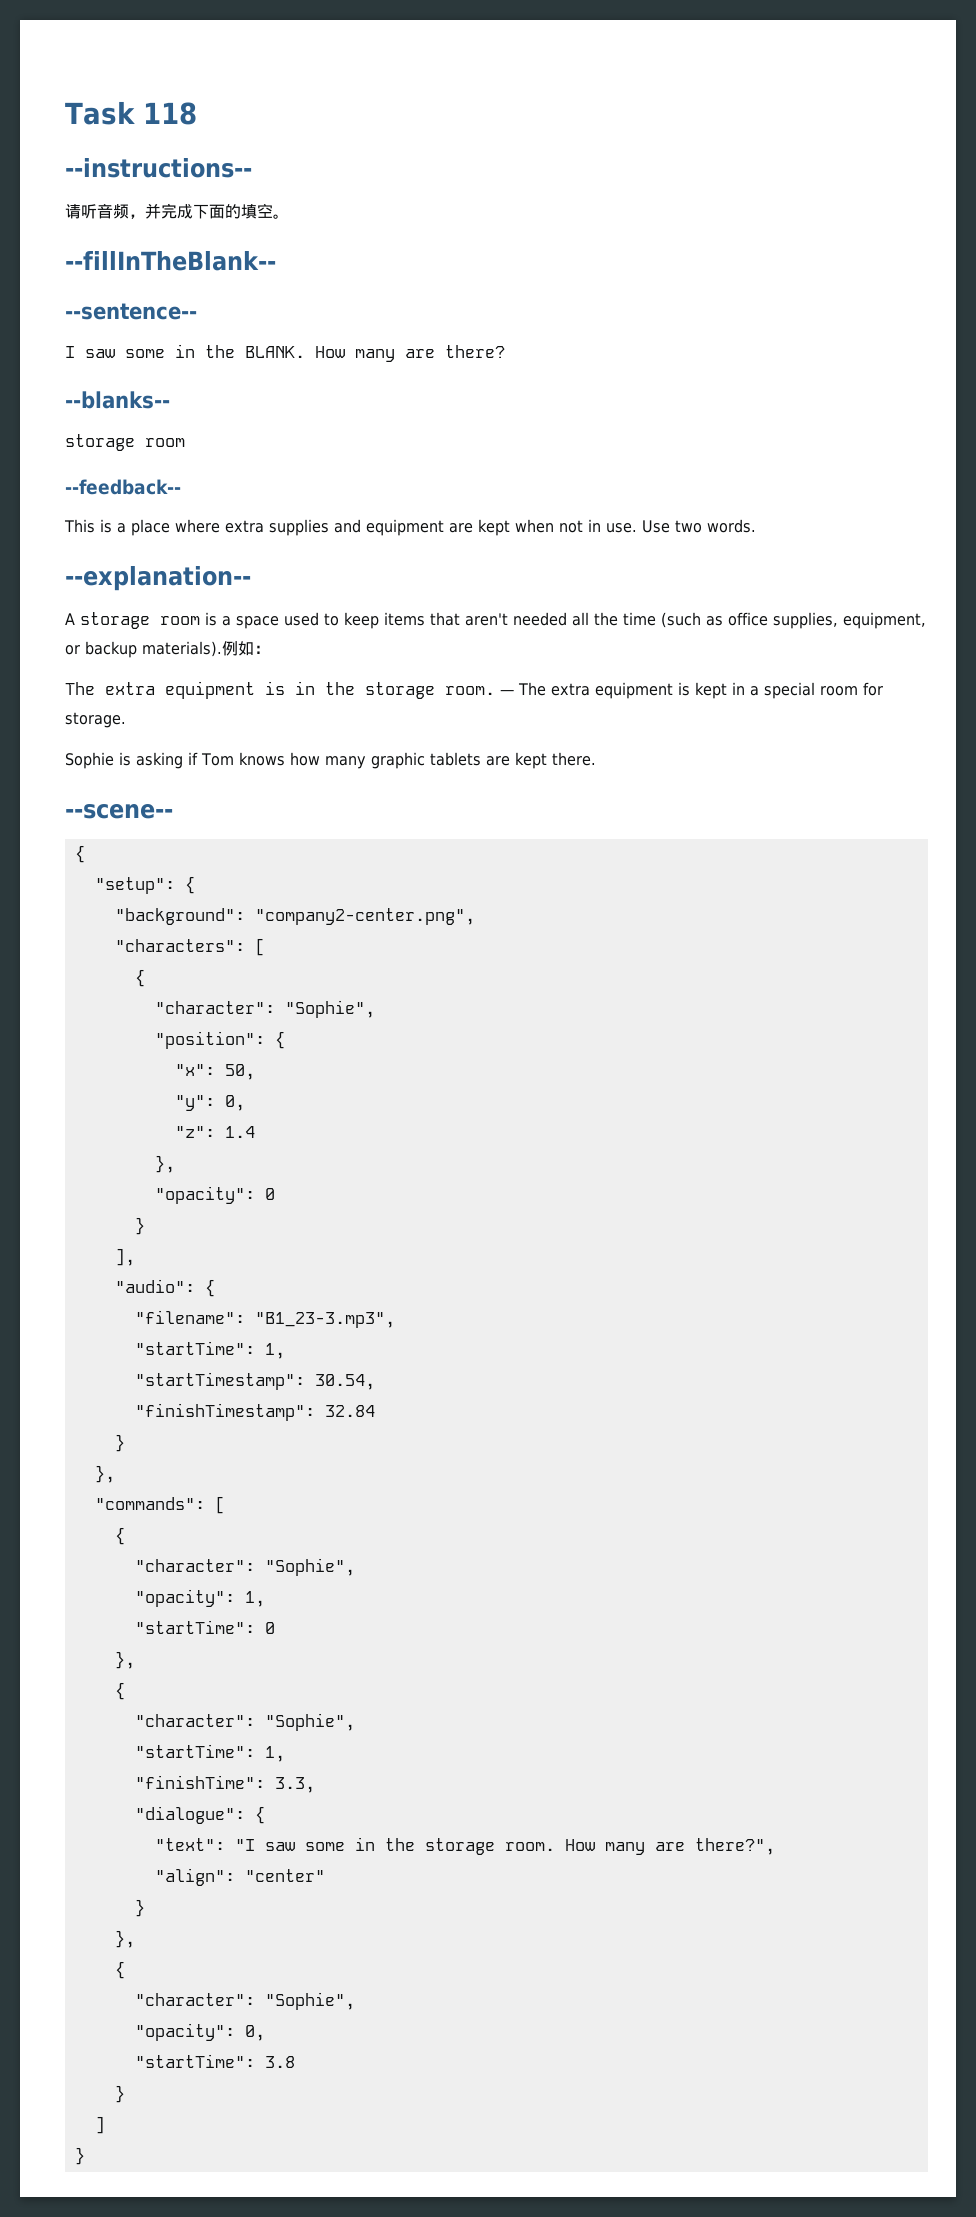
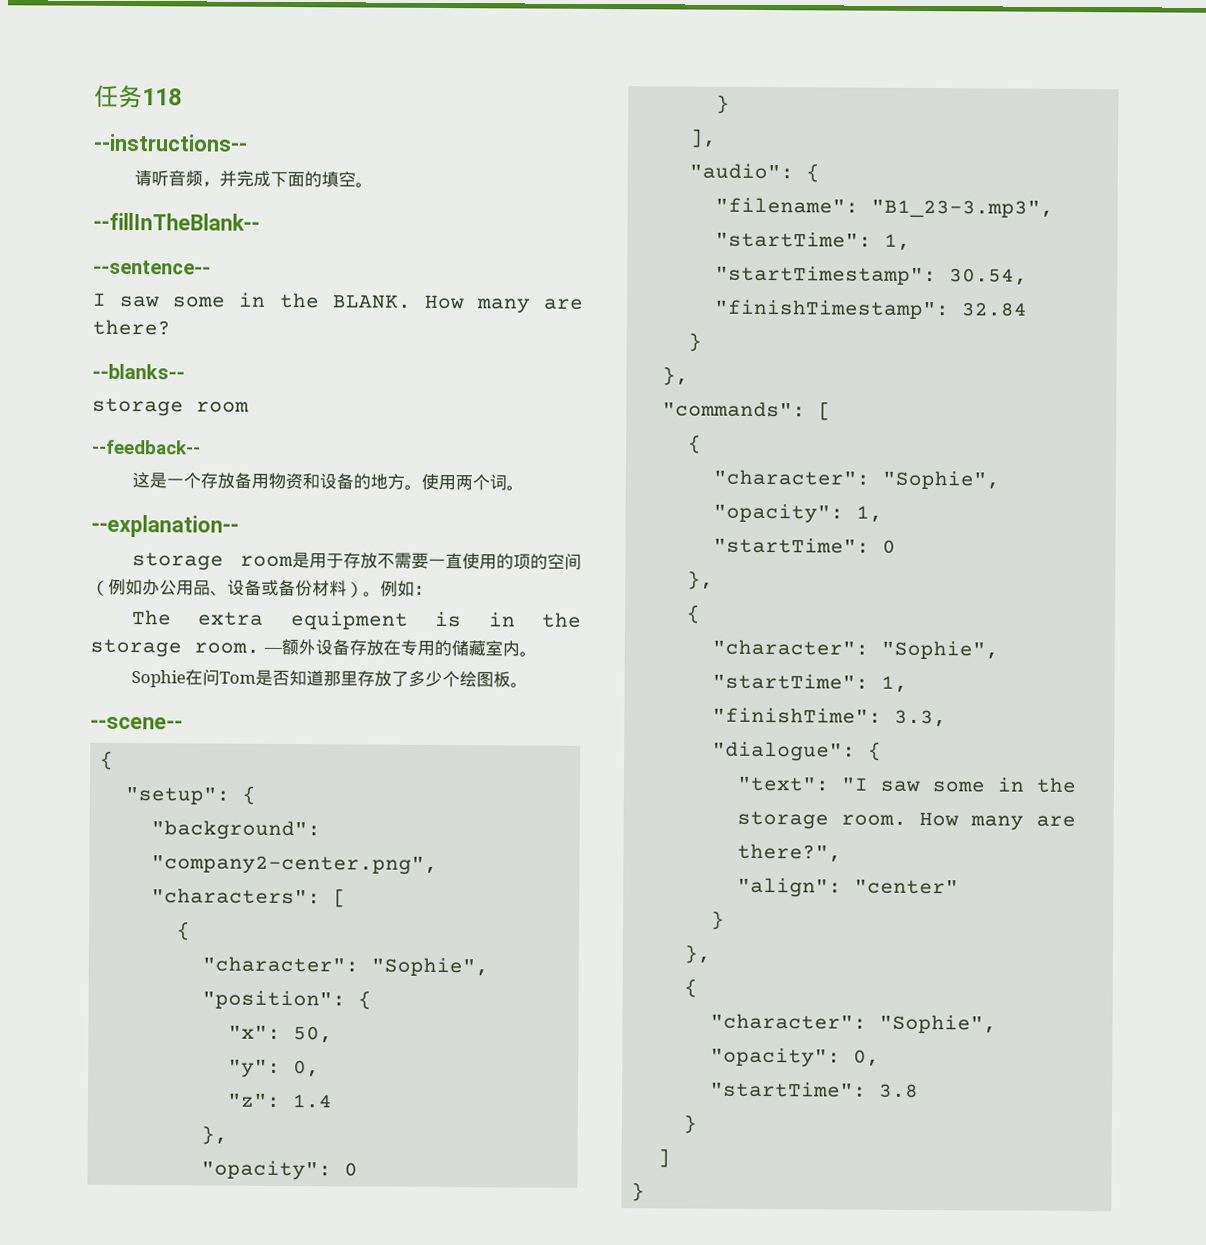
[65,101,135,125] Task -> [94,84,143,109] 任务
[64,519,756,536] This is a place where extra supplies and equipment are kept when not in use. Use two words. -> [131,472,524,491] 这是一个存放备用物资和设备的地方。使用两个词。
[65,612,926,629] [65,641,222,658] A storage room is a space used to keep items that aren't needed all the time (such as office supplies, equipment, or backup materials). -> [131,552,582,571] [91,578,381,598] storage room是用于存放不需要一直使用的项的空间（例如办公用品、设备或备份材料）。
[518,682,883,699] [65,712,126,728] [65,752,596,769] The extra equipment is kept in a special room for storage. // Sophie is asking if Tom knows how many graphic tablets are kept there. -> [280,638,537,657] [130,669,528,688] 额外设备存放在专用的储藏室内。 // Sophie在问Tom是否知道那里存放了多少个绘图板。

